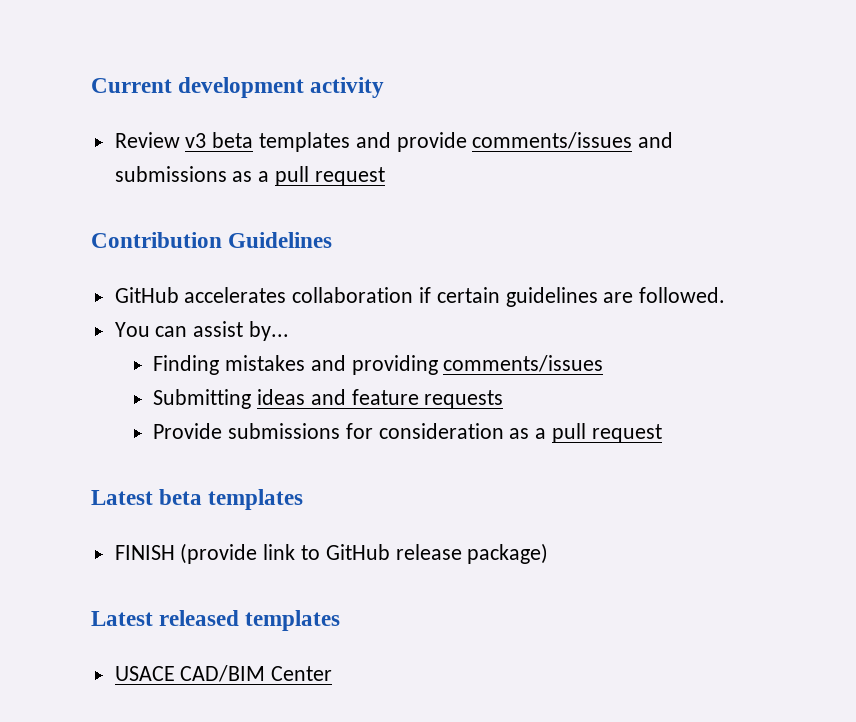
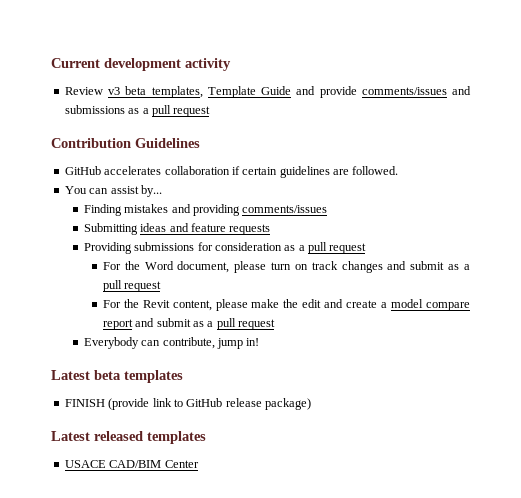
[259,132,351,152] templates -> [151,86,291,98] templates, Template Guide
[153,423,223,439] Provide -> [83,242,132,254] Providing
(662, 433) none -> [102,261,470,273] [102,280,162,292] [102,299,470,311] [102,318,276,330] [83,337,260,349] // For the Word document, please turn on track changes and submit as a pull request // For the Revit content, please make the edit and create a model compare report and submit as a pull request // Everybody can contribute, jump in!

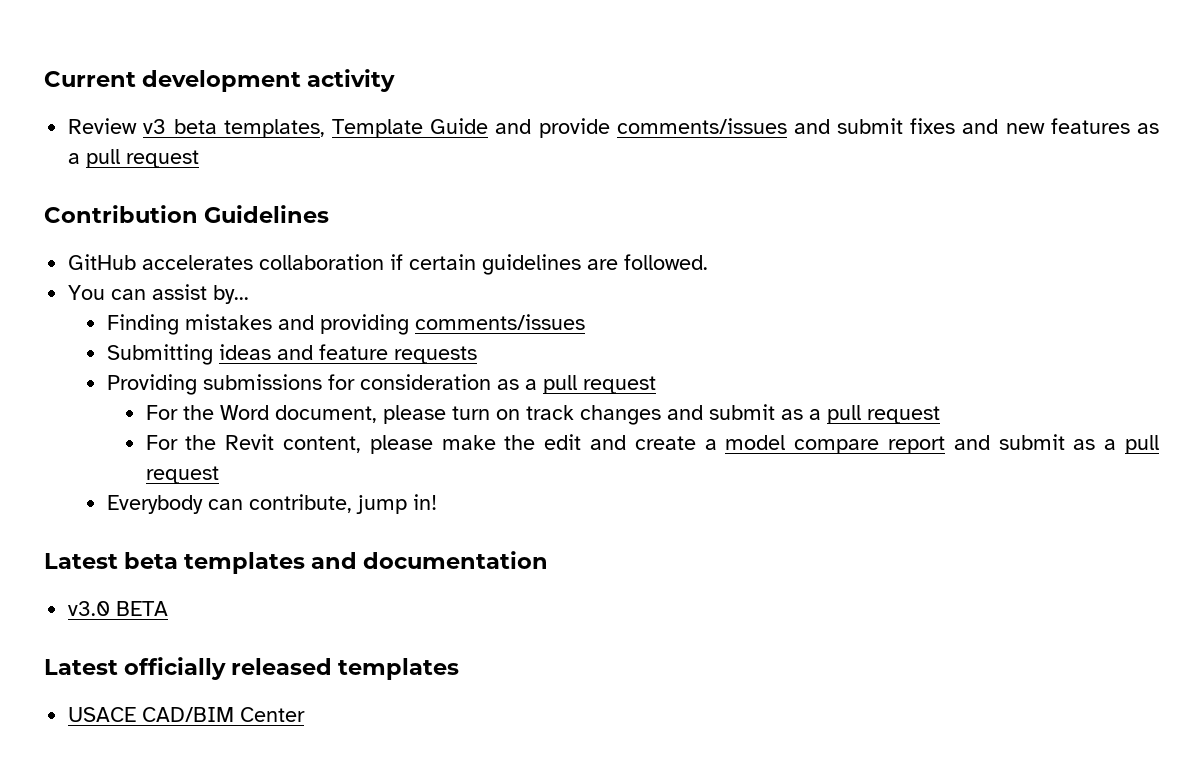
[64,105,125,114] submissions -> [837,118,1130,134] submit fixes and new features
[64,398,311,410] [51,431,90,441] // FINISH (provide link to GitHub release package) // Latest -> [311,551,549,569] [68,601,169,616] [44,657,227,680] and documentation // v3.0 BETA // Latest officially

